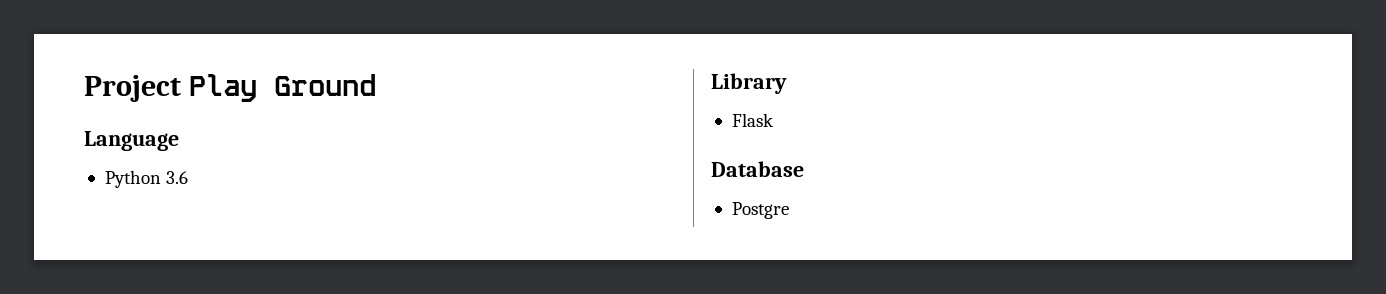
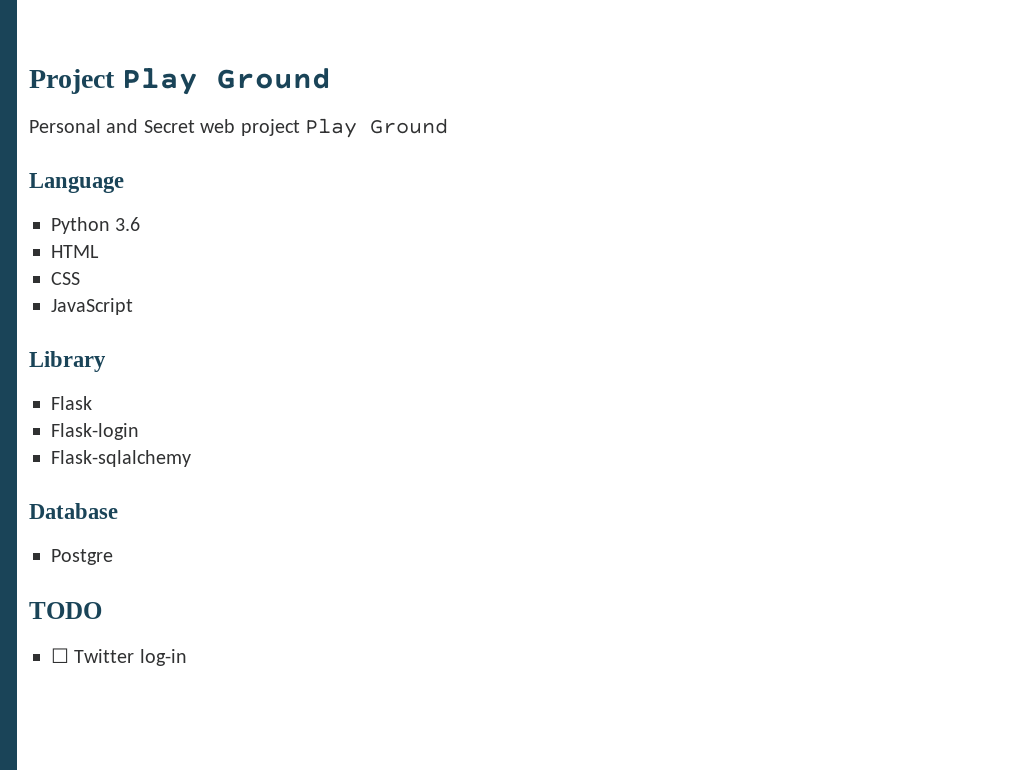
(376, 85) none -> [29,118,448,138] // Personal and Secret web project Play Ground
(189, 177) none -> [51,245,99,258] [51,272,80,285] [51,298,133,315] // HTML // CSS // JavaScript
(774, 120) none -> [51,423,139,440] [51,450,191,467] // Flask-login // Flask-sqlalchemy
(789, 210) none -> [29,602,102,619] [51,648,187,666] // TODO // ☐ Twitter log-in

